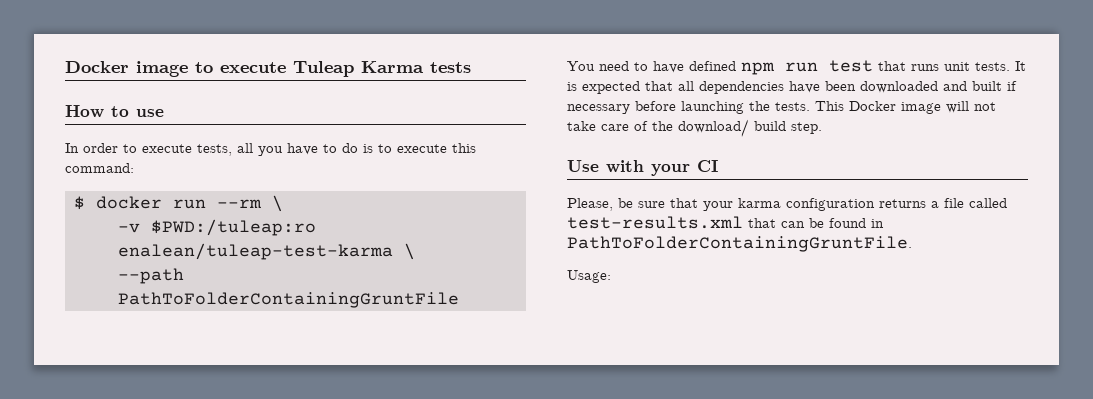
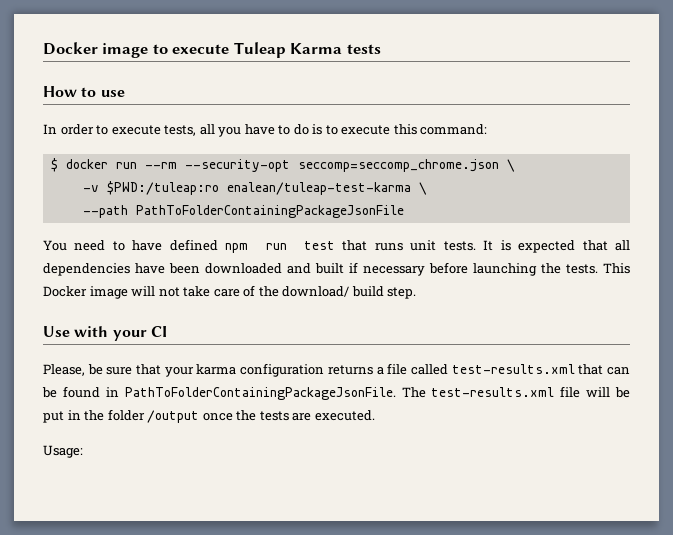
(262, 203) none -> [184,159,499,172] --security-opt seccomp=seccomp_chrome.json
[118,292,459,308] PathToFolderContainingGruntFile -> [135,205,404,218] PathToFolderContainingPackageJsonFile
[567,236,912,252] PathToFolderContainingGruntFile. -> [124,386,630,400] [43,409,375,423] PathToFolderContainingPackageJsonFile. The test-results.xml file will be put in the folder /output once the tests are executed.

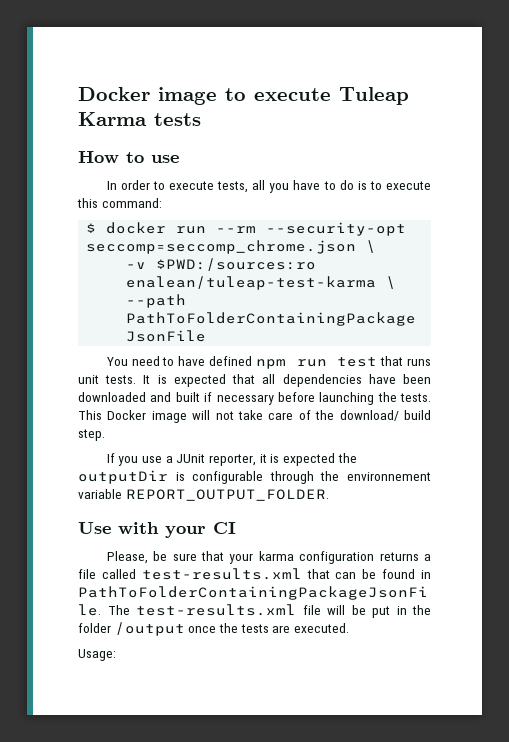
[106,181,219,195] $PWD:/tuleap:ro -> [156,258,317,271] $PWD:/sources:ro
(417, 293) none -> [106,453,357,466] [78,470,431,484] [78,489,329,501] // If you use a JUnit reporter, it is expected the outputDir is configurable through the environnement variable REPORT_OUTPUT_FOLDER.

